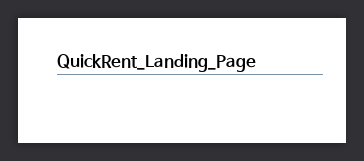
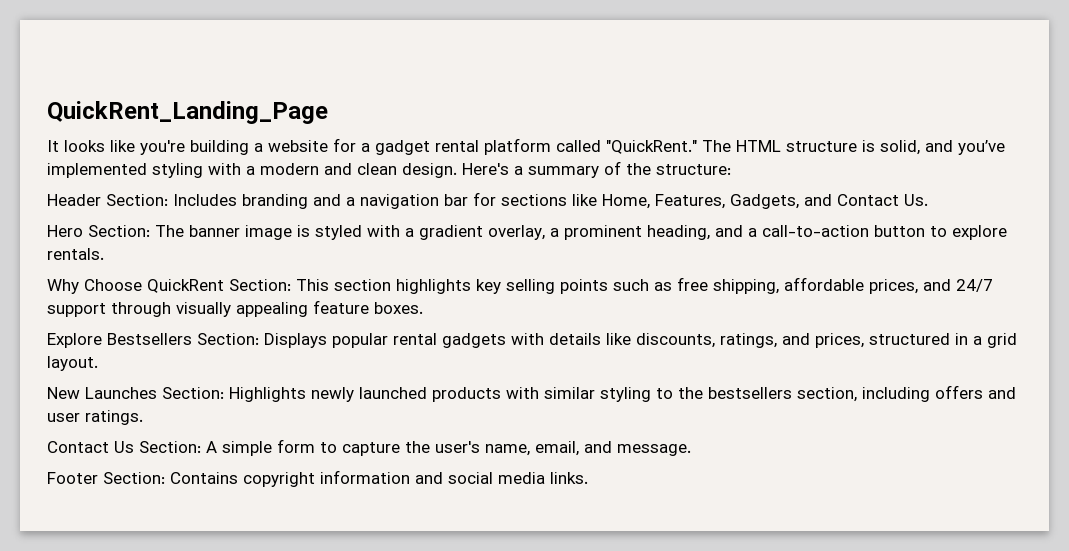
(256, 63) none -> [47,138,1005,155] [47,161,731,178] [47,192,928,209] [47,225,1007,240] [47,248,104,260] [47,277,993,294] [47,300,423,317] [47,333,1017,348] [47,356,98,371] [47,385,1016,402] [47,410,143,425] [47,439,691,456] [47,470,588,487] // It looks like you're building a website for a gadget rental platform called "QuickRent." The HTML structure is solid, and you’ve implemented styling with a modern and clean design. Here's a summary of the structure: // Header Section: Includes branding and a navigation bar for sections like Home, Features, Gadgets, and Contact Us. // Hero Section: The banner image is styled with a gradient overlay, a prominent heading, and a call-to-action button to explore rentals. // Why Choose QuickRent Section: This section highlights key selling points such as free shipping, affordable prices, and 24/7 support through visually appealing feature boxes. // Explore Bestsellers Section: Displays popular rental gadgets with details like discounts, ratings, and prices, structured in a grid layout. // New Launches Section: Highlights newly launched products with similar styling to the bestsellers section, including offers and user ratings. // Contact Us Section: A simple form to capture the user's name, email, and message. // Footer Section: Contains copyright information and social media links.

